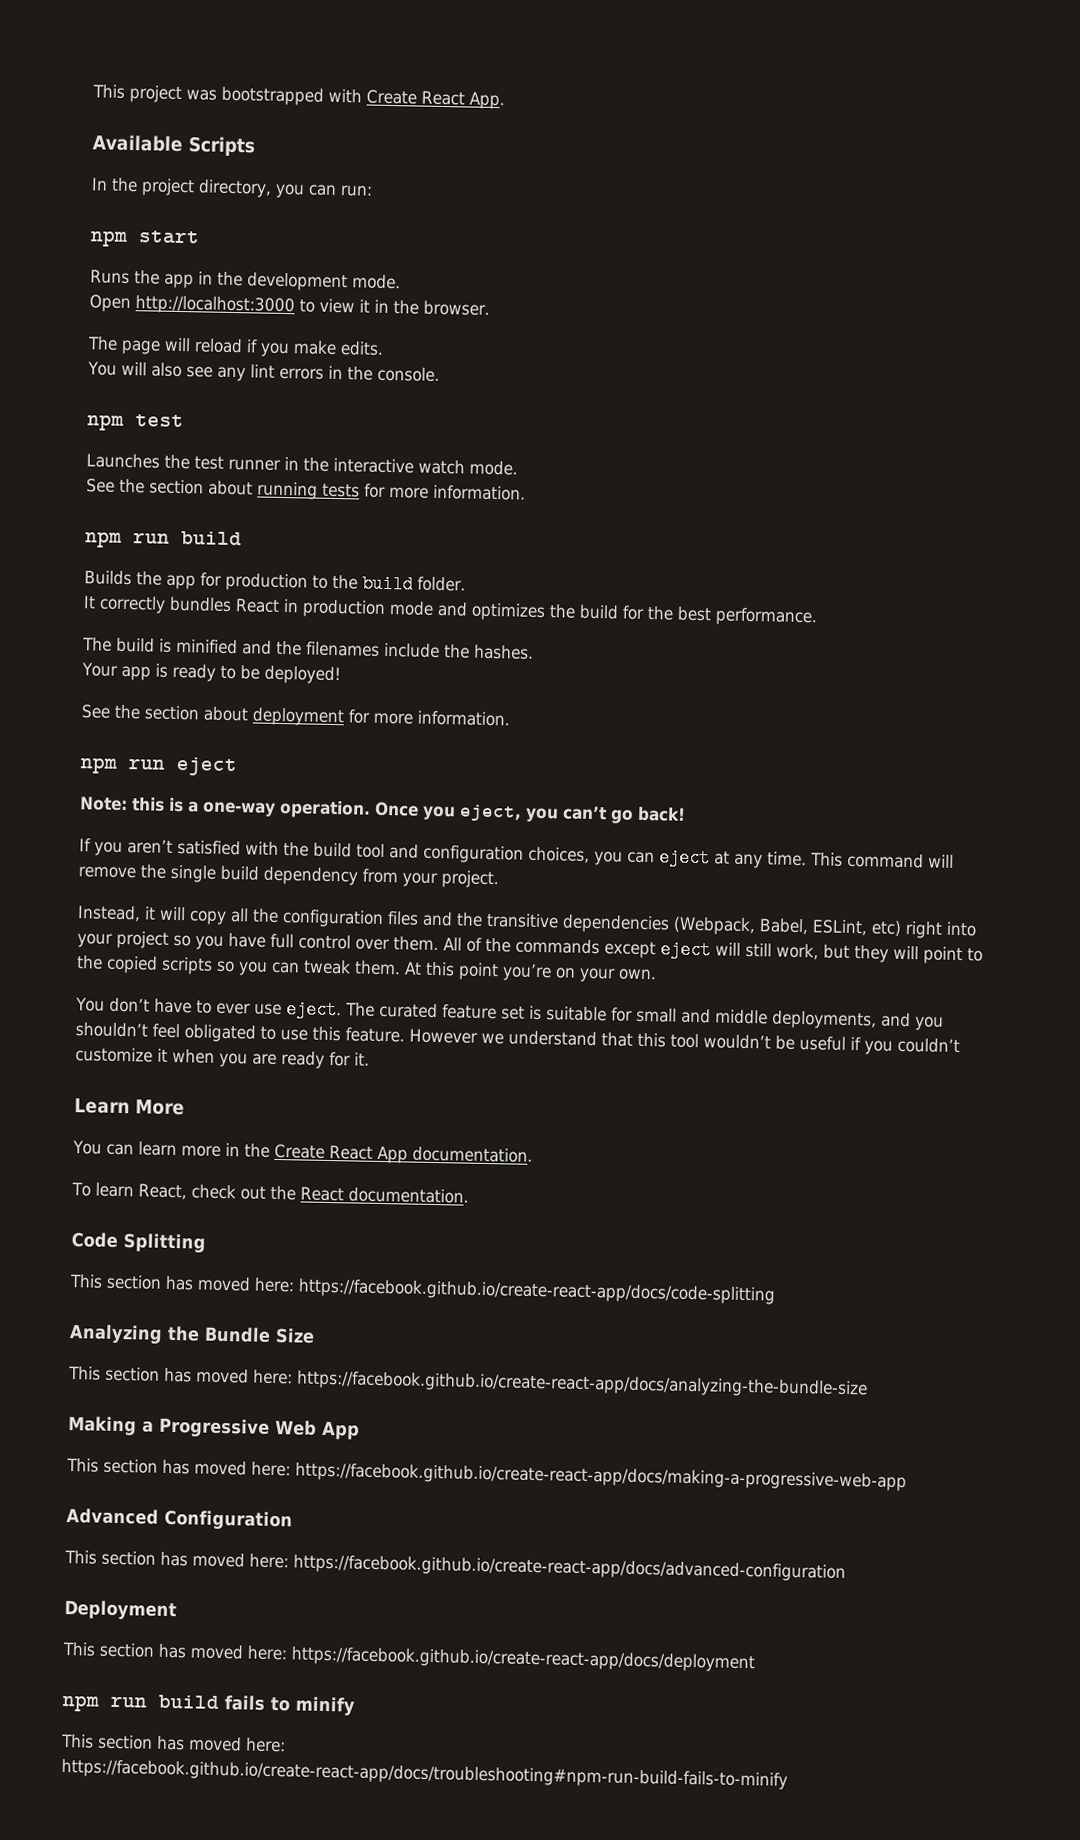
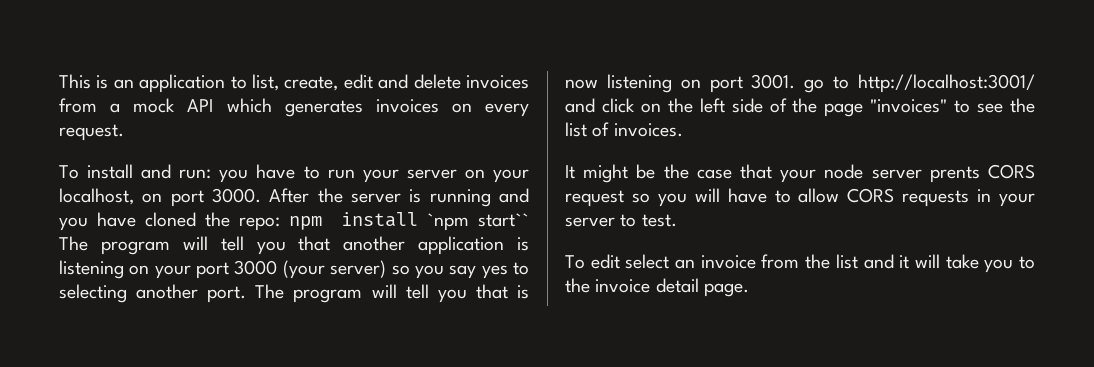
[92,84,505,110] [92,134,255,157] [91,177,373,199] [90,230,200,247] [90,269,401,292] [89,294,490,316] [87,336,384,358] [87,361,440,382] [87,414,184,431] [86,453,518,476] [86,478,526,501] [85,531,242,548] [84,570,466,594] [83,595,818,627] [82,637,534,660] [81,662,341,685] [81,704,510,727] [80,757,238,777] [80,796,686,824] [79,838,954,869] [78,864,499,889] [77,905,977,939] [77,930,983,965] [76,955,657,983] [75,997,944,1031] [75,1022,960,1055] [75,1047,370,1069] [74,1098,185,1116] [72,1140,533,1164] [71,1182,469,1204] [71,1232,206,1253] [69,1274,775,1305] [69,1324,315,1344] [68,1366,868,1399] [68,1416,360,1440] [66,1458,907,1492] [66,1508,293,1531] [64,1549,846,1582] [64,1600,177,1621] [62,1641,755,1673] [62,1694,356,1716] [61,1733,286,1753] [61,1758,788,1790] This project was bootstrapped with Create React App. // Available Scripts // In the project directory, you can run: // npm start // Runs the app in the development mode. // Open http://localhost:3000 to view it in the browser. // The page will reload if you make edits. // You will also see any lint errors in the console. // npm test // Launches the test runner in the interactive watch mode. // See the section about running tests for more information. // npm run build // Builds the app for production to the build folder. // It correctly bundles React in production mode and optimizes the build for the best performance. // The build is minified and the filenames include the hashes. // Your app is ready to be deployed! // See the section about deployment for more information. // npm run eject // Note: this is a one-way operation. Once you eject, you can’t go back! // If you aren’t satisfied with the build tool and configuration choices, you can eject at any time. This command will remove the single build dependency from your project. // Instead, it will copy all the configuration files and the transitive dependencies (Webpack, Babel, ESLint, etc) right into your project so you have full control over them. All of the commands except eject will still work, but they will point to the copied scripts so you can tweak them. At this point you’re on your own. // You don’t have to ever use eject. The curated feature set is suitable for small and middle deployments, and you shouldn’t feel obligated to use this feature. However we understand that this tool wouldn’t be useful if you couldn’t customize it when you are ready for it. // Learn More // You can learn more in the Create React App documentation. // To learn React, check out the React documentation. // Code Splitting // This section has moved here: https://facebook.github.io/create-react-app/docs/code-splitting // Analyzing the Bundle Size // This section has moved here: https://facebook.github.io/create-react-app/docs/analyzing-the-bundle-size // Making a Progressive Web App // This section has moved here: https://facebook.github.io/create-react-app/docs/making-a-progressive-web-app // Advanced Configuration // This section has moved here: https://facebook.github.io/create-react-app/docs/advanced-configuration // Deployment // This section has moved here: https://facebook.github.io/create-react-app/docs/deployment // npm run build fails to minify // This section has moved here: https://facebook.github.io/create-react-app/docs/troubleshooting#npm-run-build-fails-to-minify -> [59,74,529,93] [59,98,529,117] [59,124,124,141] [59,164,529,183] [59,188,529,207] [59,212,529,231] [59,236,529,255] [59,260,530,279] [59,284,529,303] [565,74,1035,93] [565,98,1035,117] [565,122,683,137] [565,164,1035,183] [565,188,1035,207] [565,214,677,227] [565,254,1035,273] [565,278,749,297] This is an application to list, create, edit and delete invoices from a mock API which generates invoices on every request. // To install and run: you have to run your server on your localhost, on port 3000. After the server is running and you have cloned the repo: npm install `npm start`` The program will tell you that another application is listening on your port 3000 (your server) so you say yes to selecting another port. The program will tell you that is now listening on port 3001. go to http://localhost:3001/ and click on the left side of the page "invoices" to see the list of invoices. // It might be the case that your node server prents CORS request so you will have to allow CORS requests in your server to test. // To edit select an invoice from the list and it will take you to the invoice detail page.

